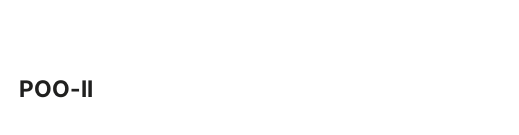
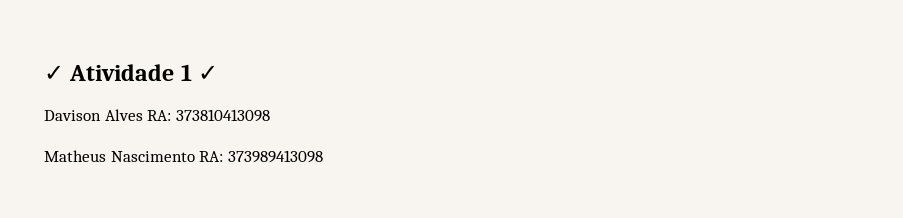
[19,80,93,98] POO-II -> [44,64,219,81] [44,109,270,122] [44,150,323,163] ✓ Atividade 1 ✓ // Davison Alves RA: 373810413098 // Matheus Nascimento RA: 373989413098

